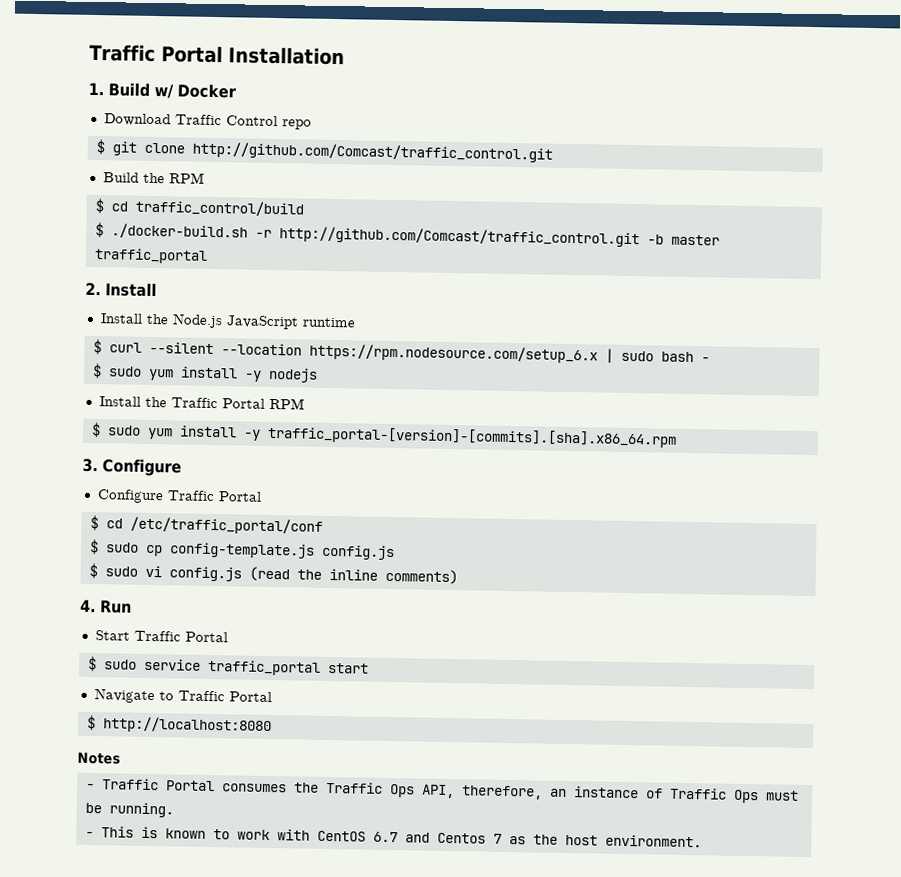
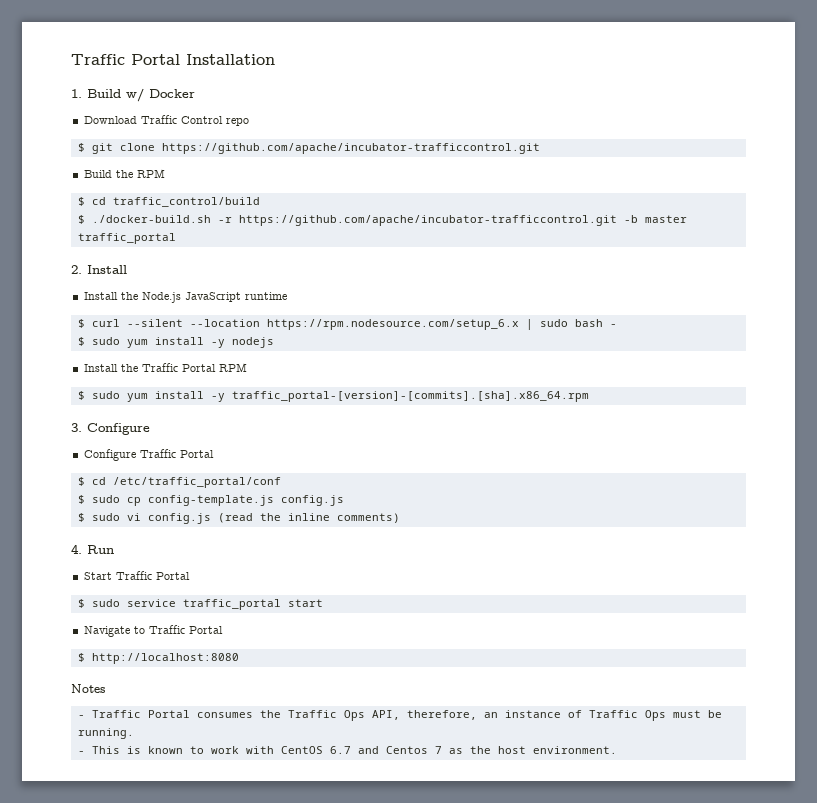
[191,141,553,163] http://github.com/Comcast/traffic_control.git -> [161,143,540,154] https://github.com/apache/incubator-trafficcontrol.git
[278,226,640,248] http://github.com/Comcast/traffic_control.git -> [238,215,617,226] https://github.com/apache/incubator-trafficcontrol.git

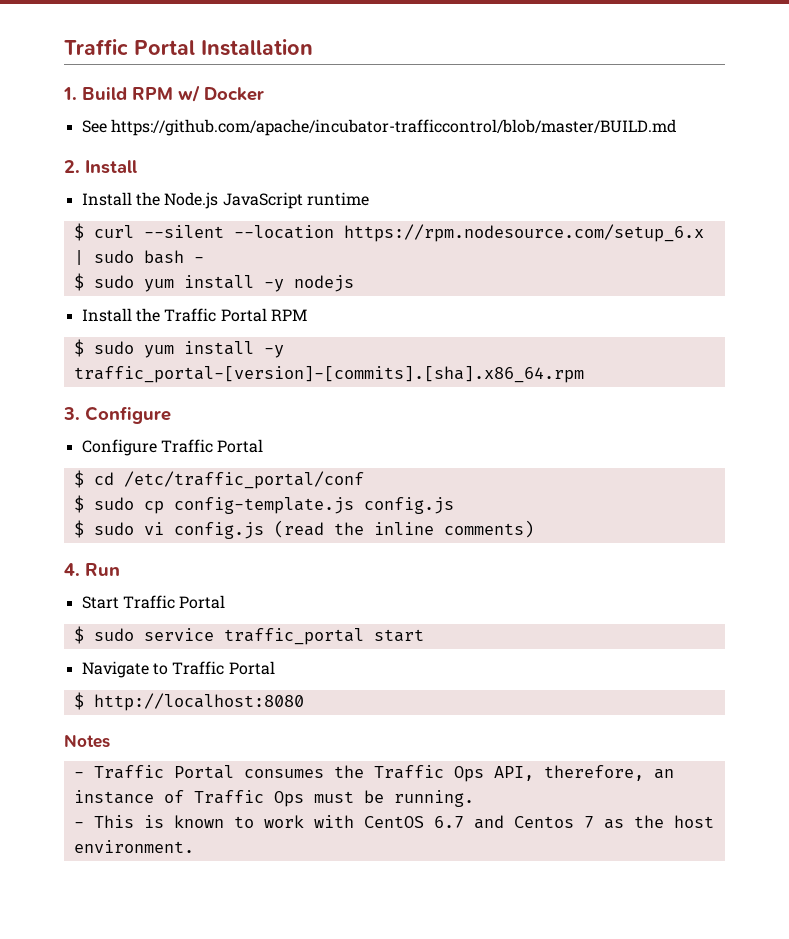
(121, 93) none -> [132,87,173,100] RPM
[83,115,249,126] [77,143,540,154] [83,169,165,178] [77,197,260,207] [77,215,687,226] [77,233,176,244] Download Traffic Control repo // $ git clone https://github.com/apache/incubator-trafficcontrol.git // Build the RPM // $ cd traffic_control/build // $ ./docker-build.sh -r https://github.com/apache/incubator-trafficcontrol.git -b master traffic_portal -> [81,119,676,136] See https://github.com/apache/incubator-trafficcontrol/blob/master/BUILD.md

